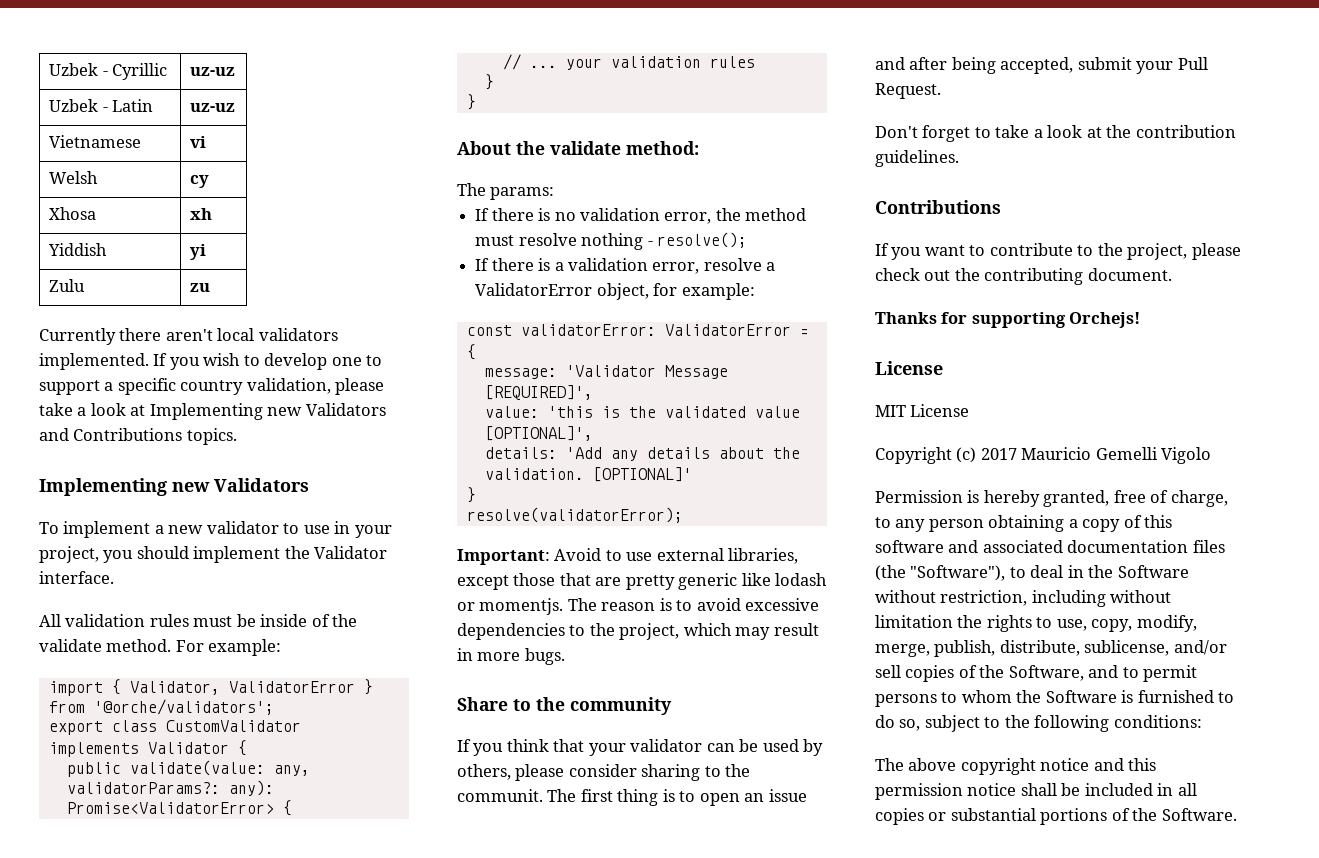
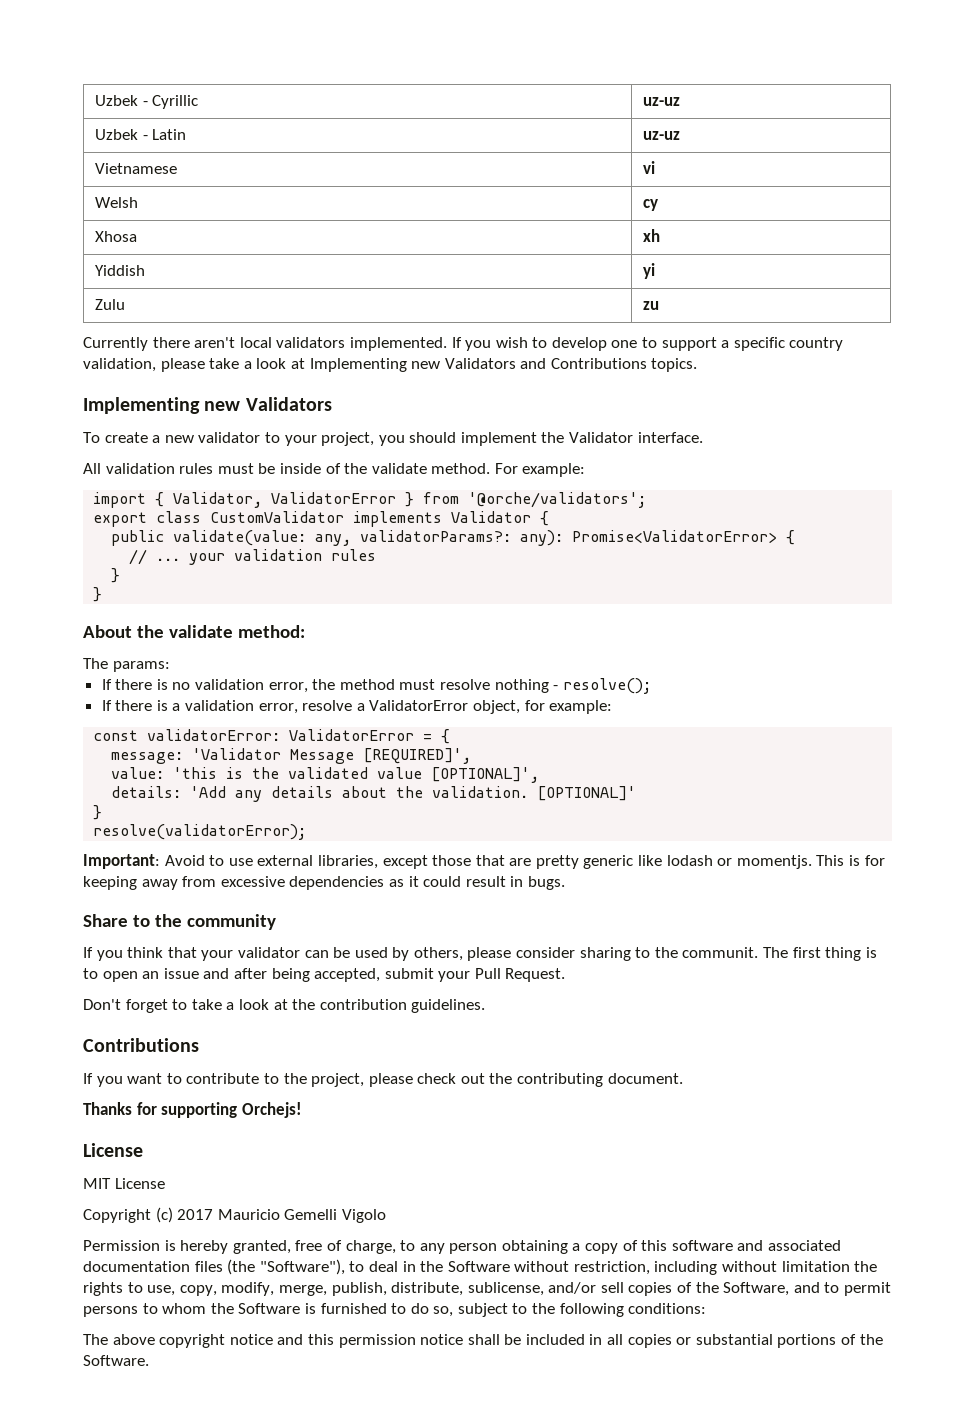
[63,521,151,538] implement -> [104,432,148,443] create
[303,521,351,534] use in -> (280, 437) none
[567,598,820,611] [457,623,771,640] The reason is to avoid excessive dependencies to the project, which may -> [816,855,885,866] [83,876,462,890] This is for keeping away from excessive dependencies as it could
[477,652,521,661] more -> (524, 881) none

